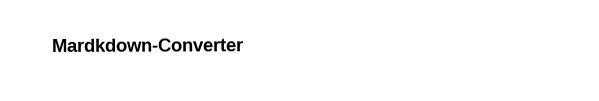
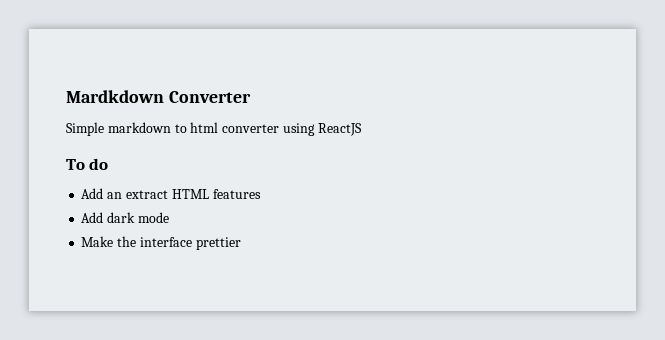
[51,38,244,52] Mardkdown-Converter -> [66,90,251,103] [66,122,362,136] [66,158,109,170] [81,188,261,199] [81,212,169,223] [81,236,241,250] Mardkdown Converter // Simple markdown to html converter using ReactJS // To do // Add an extract HTML features // Add dark mode // Make the interface prettier

